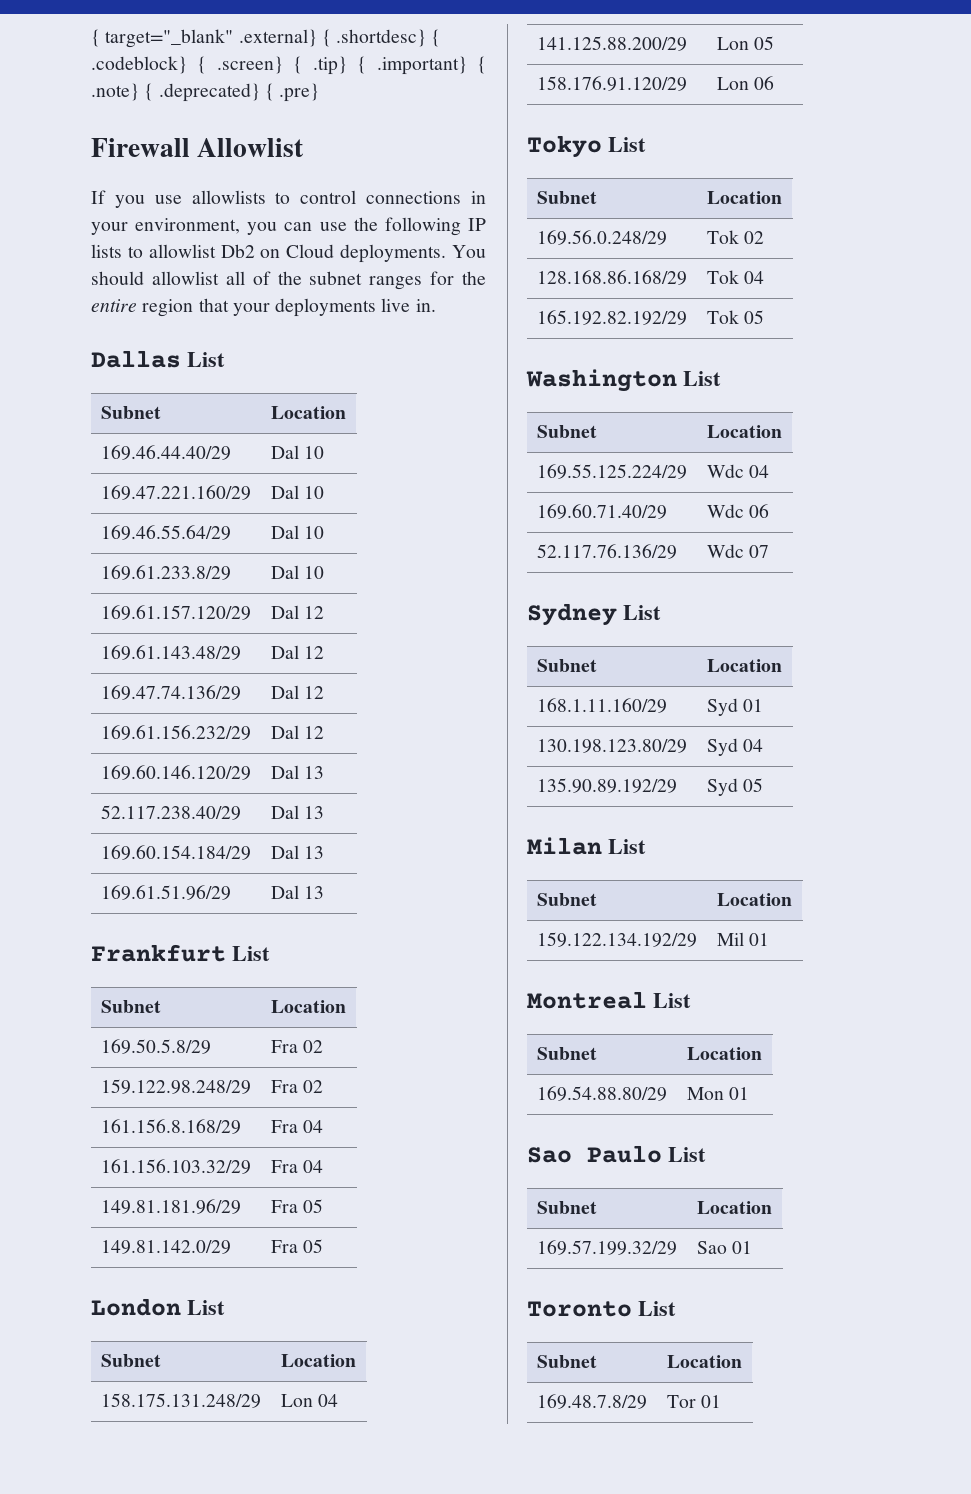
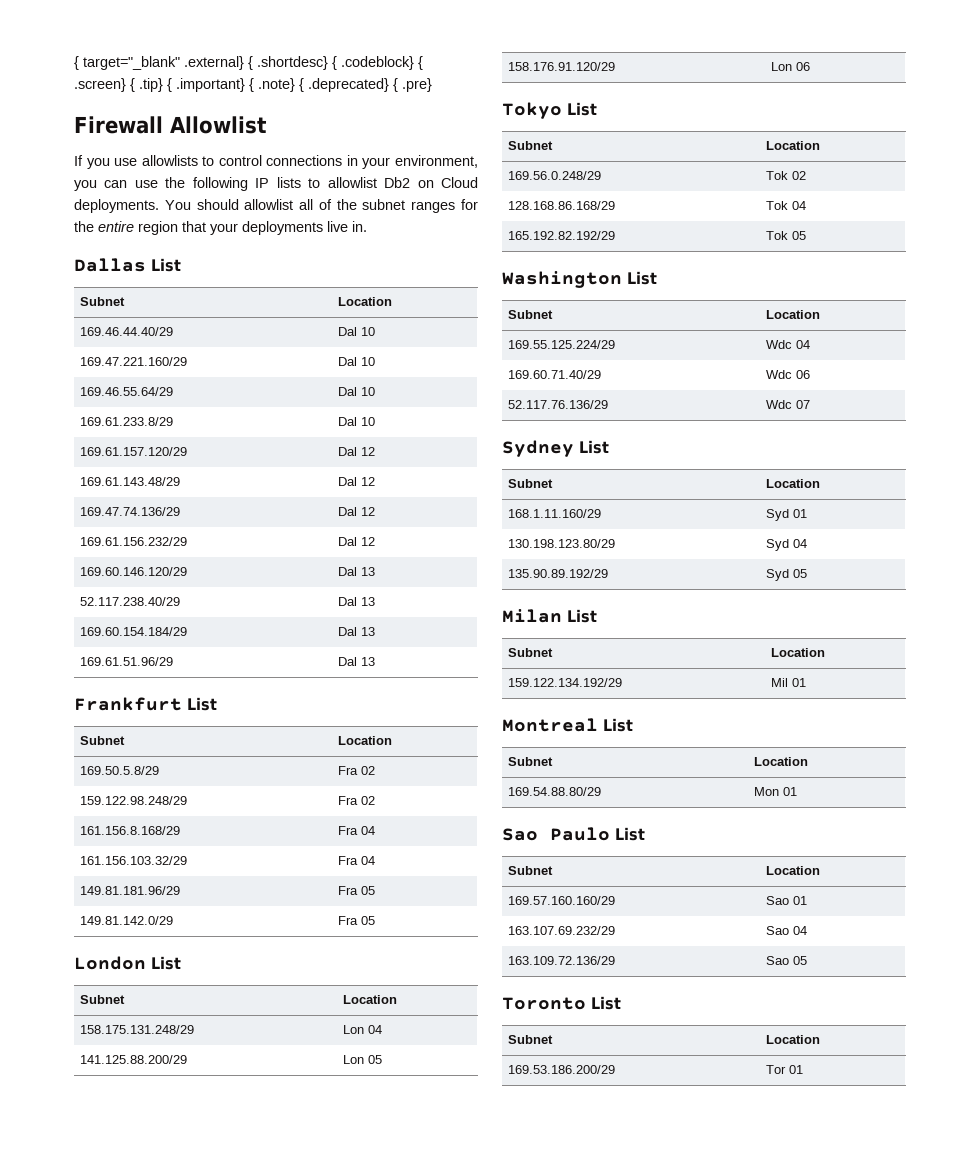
[536,1240,677,1255] 169.57.199.32/29 -> [508,896,616,905] 169.57.160.160/29
(752, 1247) none -> [508,926,616,935] [766,926,808,935] [508,956,616,965] [766,956,808,965] // 163.107.69.232/29 | Sao 04 // 163.109.72.136/29 | Sao 05
[536,1394,647,1409] 169.48.7.8/29 -> [508,1065,616,1074] 169.53.186.200/29

